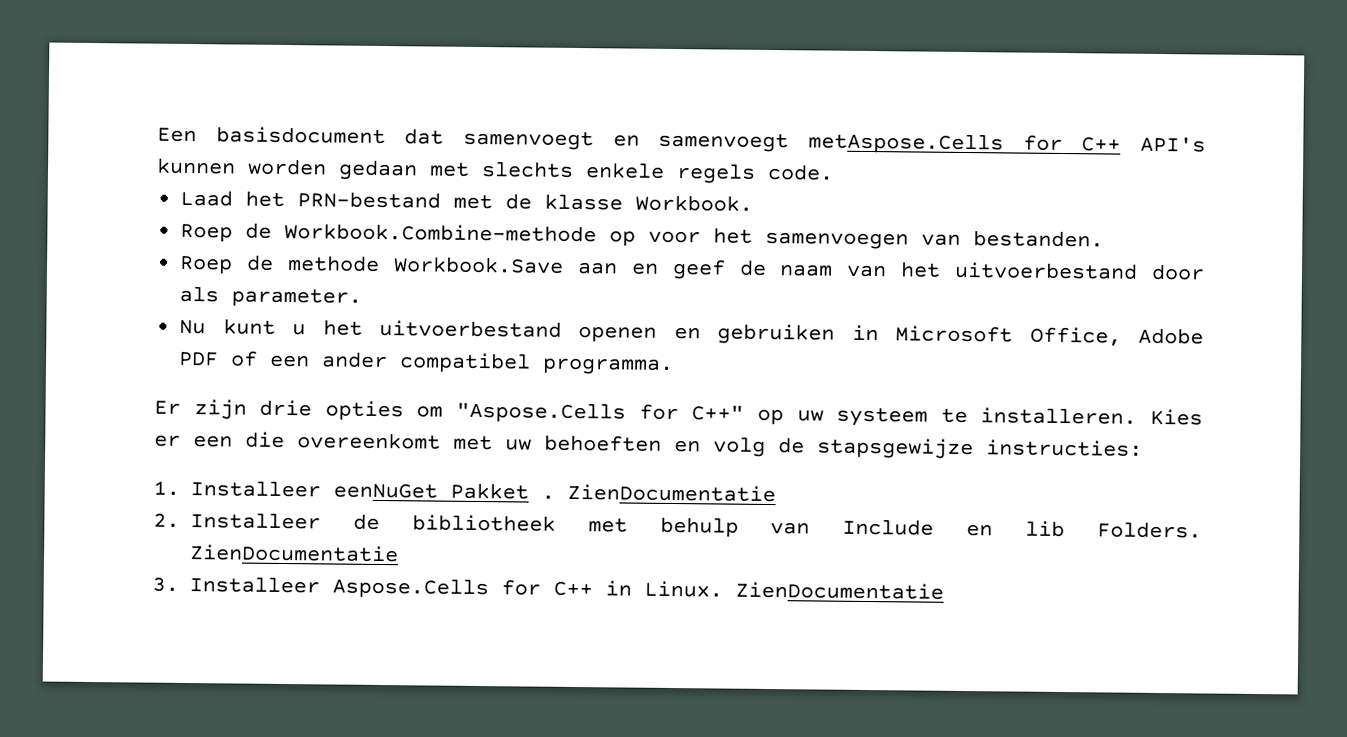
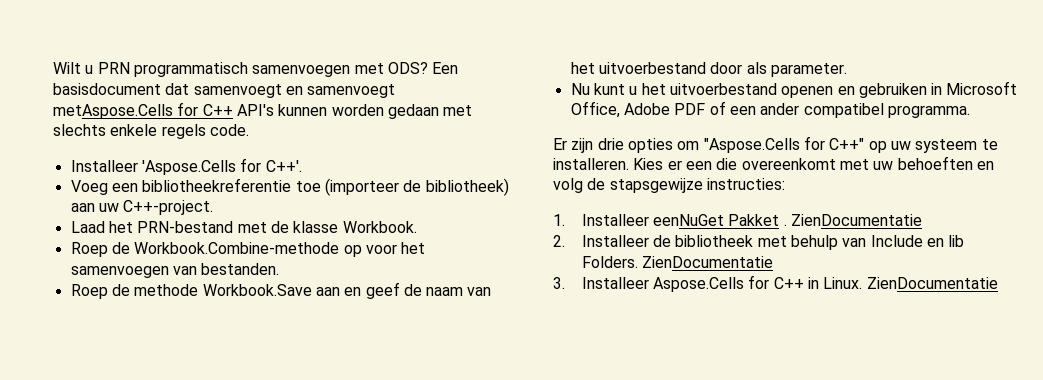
(157, 135) none -> [53,62,428,77] Wilt u PRN programmatisch samenvoegen met ODS?
(834, 172) none -> [70,158,302,175] [70,178,509,196] [70,200,214,215] // Installeer 'Aspose.Cells for C++'. // Voeg een bibliotheekreferentie toe (importeer de bibliotheek) aan uw C++-project.

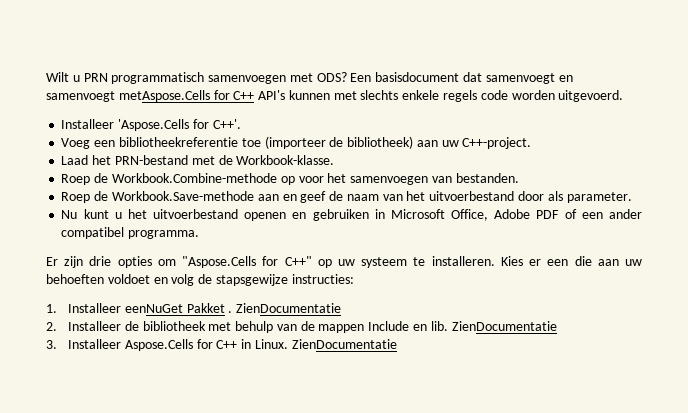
[331,104,439,119] worden gedaan -> (330, 95) none
[209,124,249,136] code. -> [480,90,624,102] code worden uitgevoerd.
[293,221,417,233] klasse Workbook. -> [236,155,335,165] Workbook-klasse.
[134,284,312,296] methode Workbook.Save -> [111,191,254,201] Workbook.Save-methode
[741,158,869,170] overeenkomt met -> [597,259,619,266] aan
(973, 163) none -> [107,274,150,284] voldoet
[870,235,965,247] [581,256,638,268] Include en lib Folders. -> [300,321,448,333] de mappen Include en lib.

